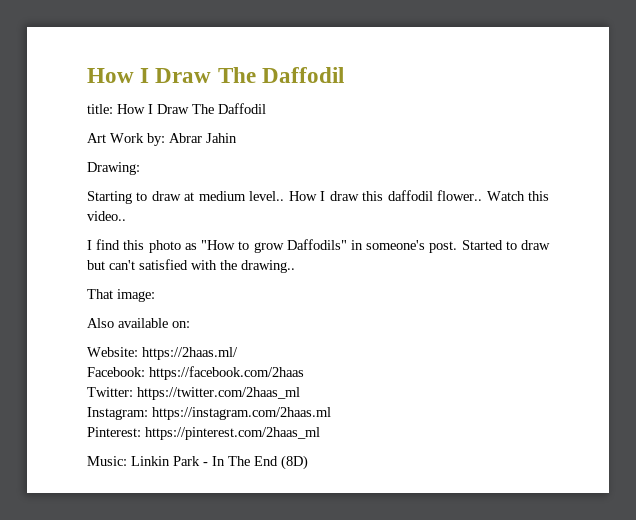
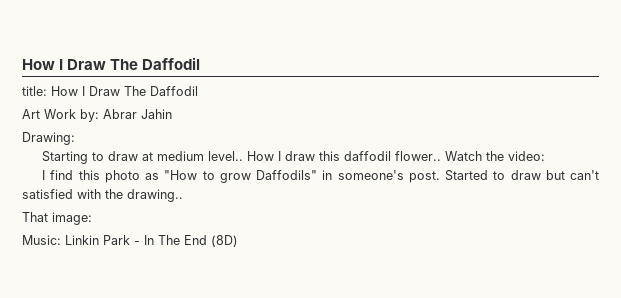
[528,191,549,201] [87,211,126,221] this video.. -> [486,151,546,161] the video:
[87,318,190,328] [87,347,238,360] [87,366,304,380] [87,387,300,400] [87,407,331,420] [87,427,320,440] // Also available on: // Website: https://2haas.ml/ // Facebook: https://facebook.com/2haas // Twitter: https://twitter.com/2haas_ml // Instagram: https://instagram.com/2haas.ml // Pinterest: https://pinterest.com/2haas_ml -> (92, 218) none

